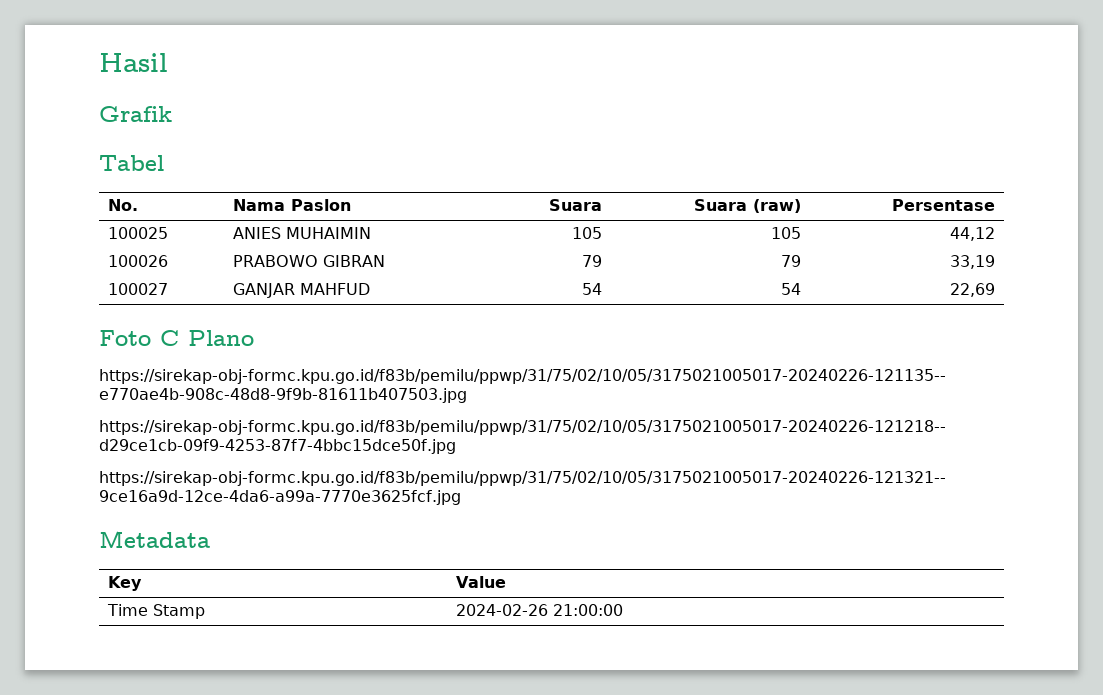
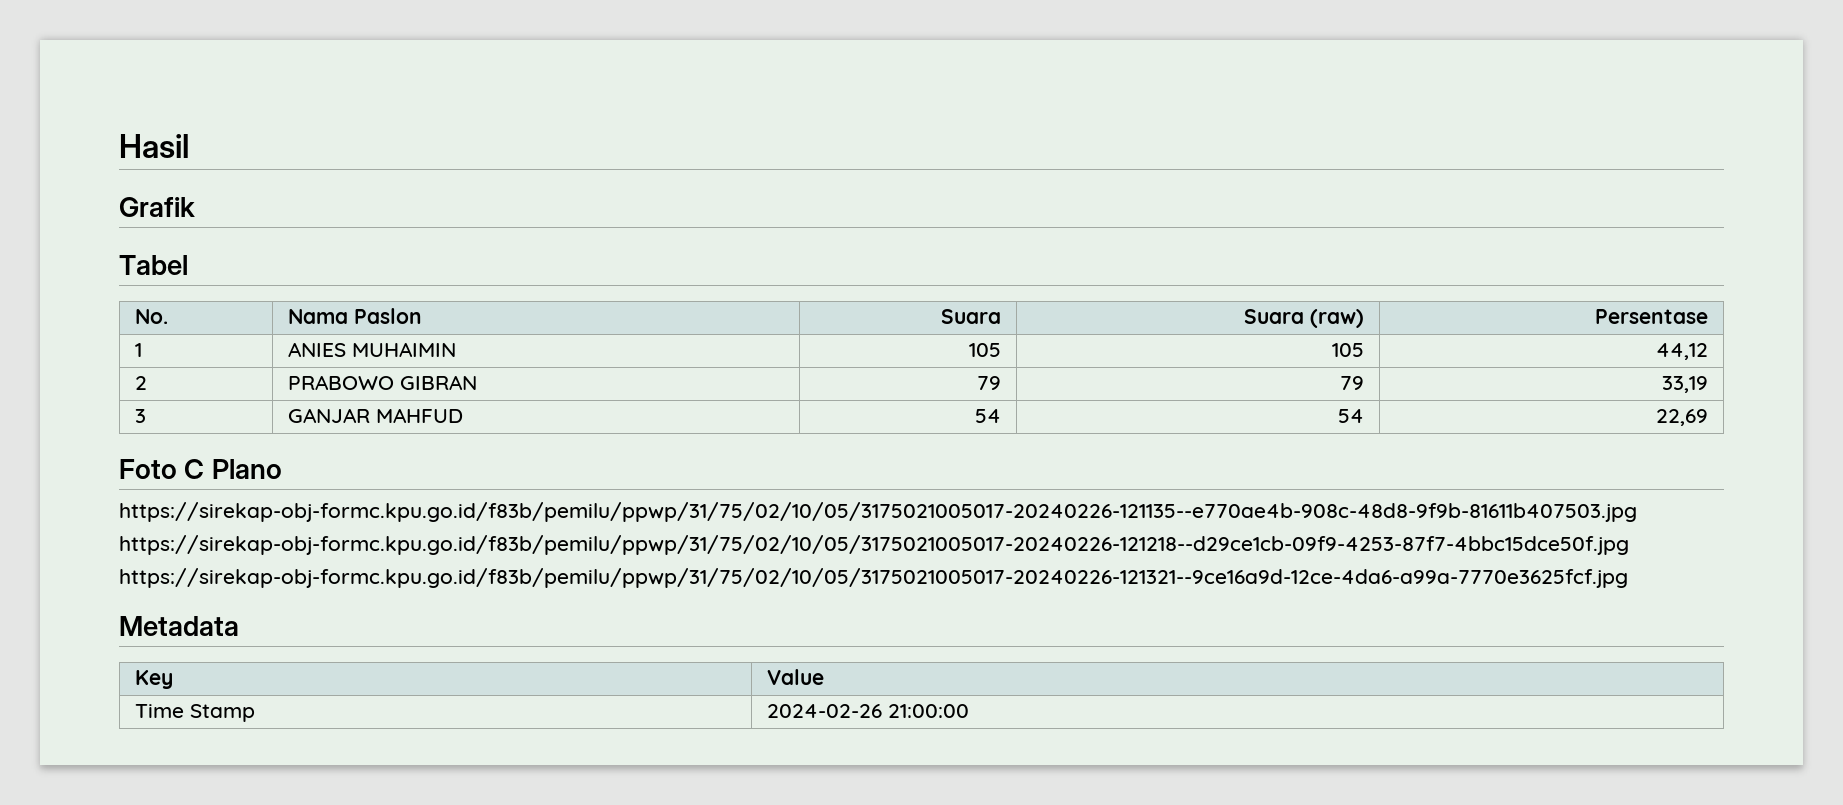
[108,227,169,239] 100025 -> [134,343,142,357] 1
[108,255,169,267] 100026 -> [134,376,147,390] 2
[108,283,169,295] 100027 -> [134,409,146,423] 3

